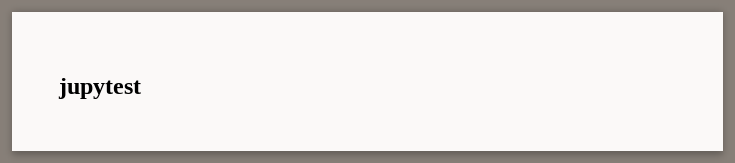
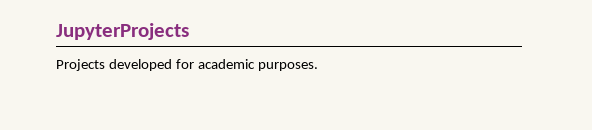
[58,78,141,99] jupytest -> [56,23,189,40] [56,59,318,71] JupyterProjects // Projects developed for academic purposes.

